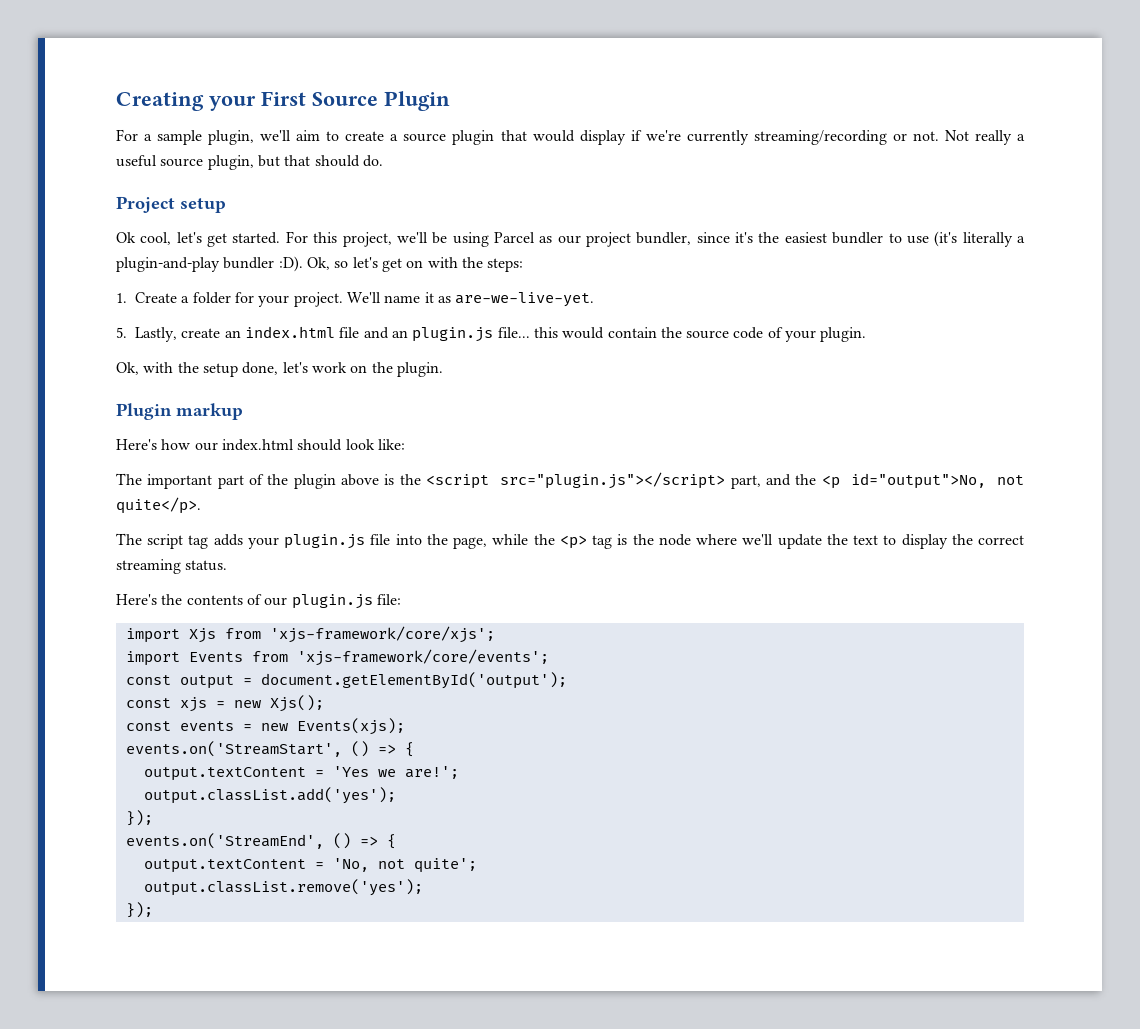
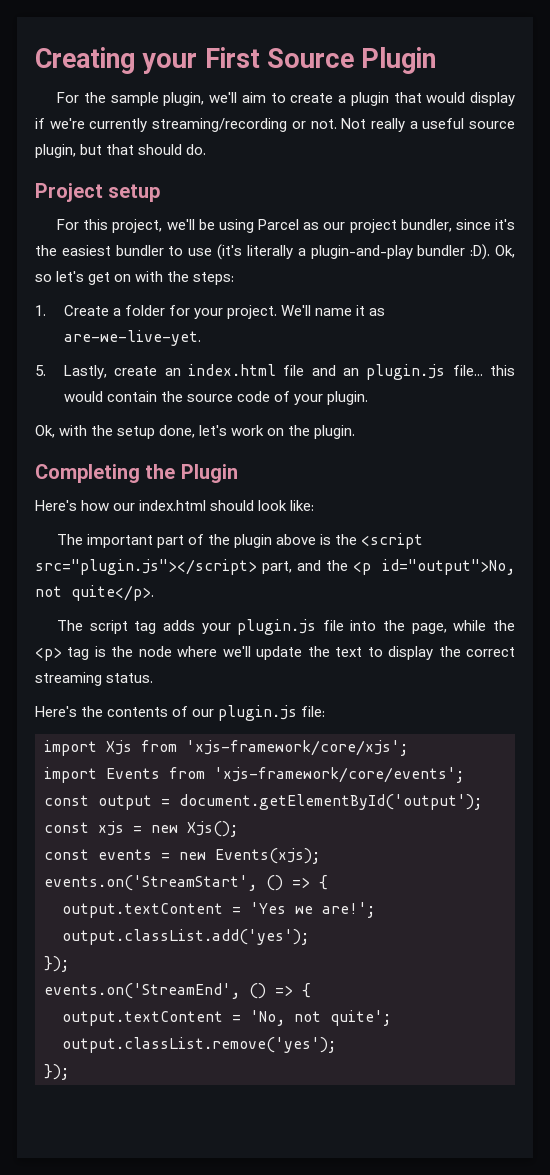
[144,134,153,141] a -> [83,92,106,103] the
[403,133,447,142] source -> (346, 99) none
[116,232,281,247] Ok cool, let's get started. -> (161, 193) none
[116,403,243,420] Plugin markup -> [35,464,238,483] Completing the Plugin

